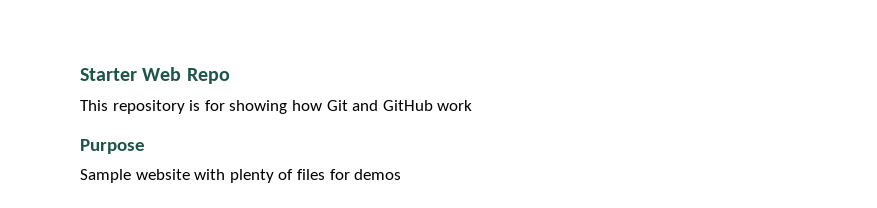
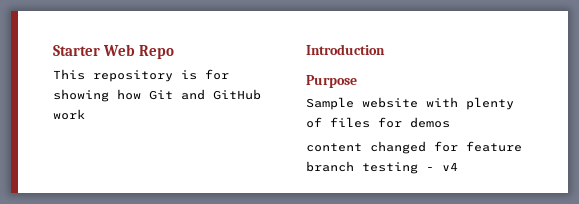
(473, 105) none -> [306,44,385,55] // Introduction
(402, 174) none -> [306,141,522,154] [306,161,458,174] // content changed for feature branch testing - v4

